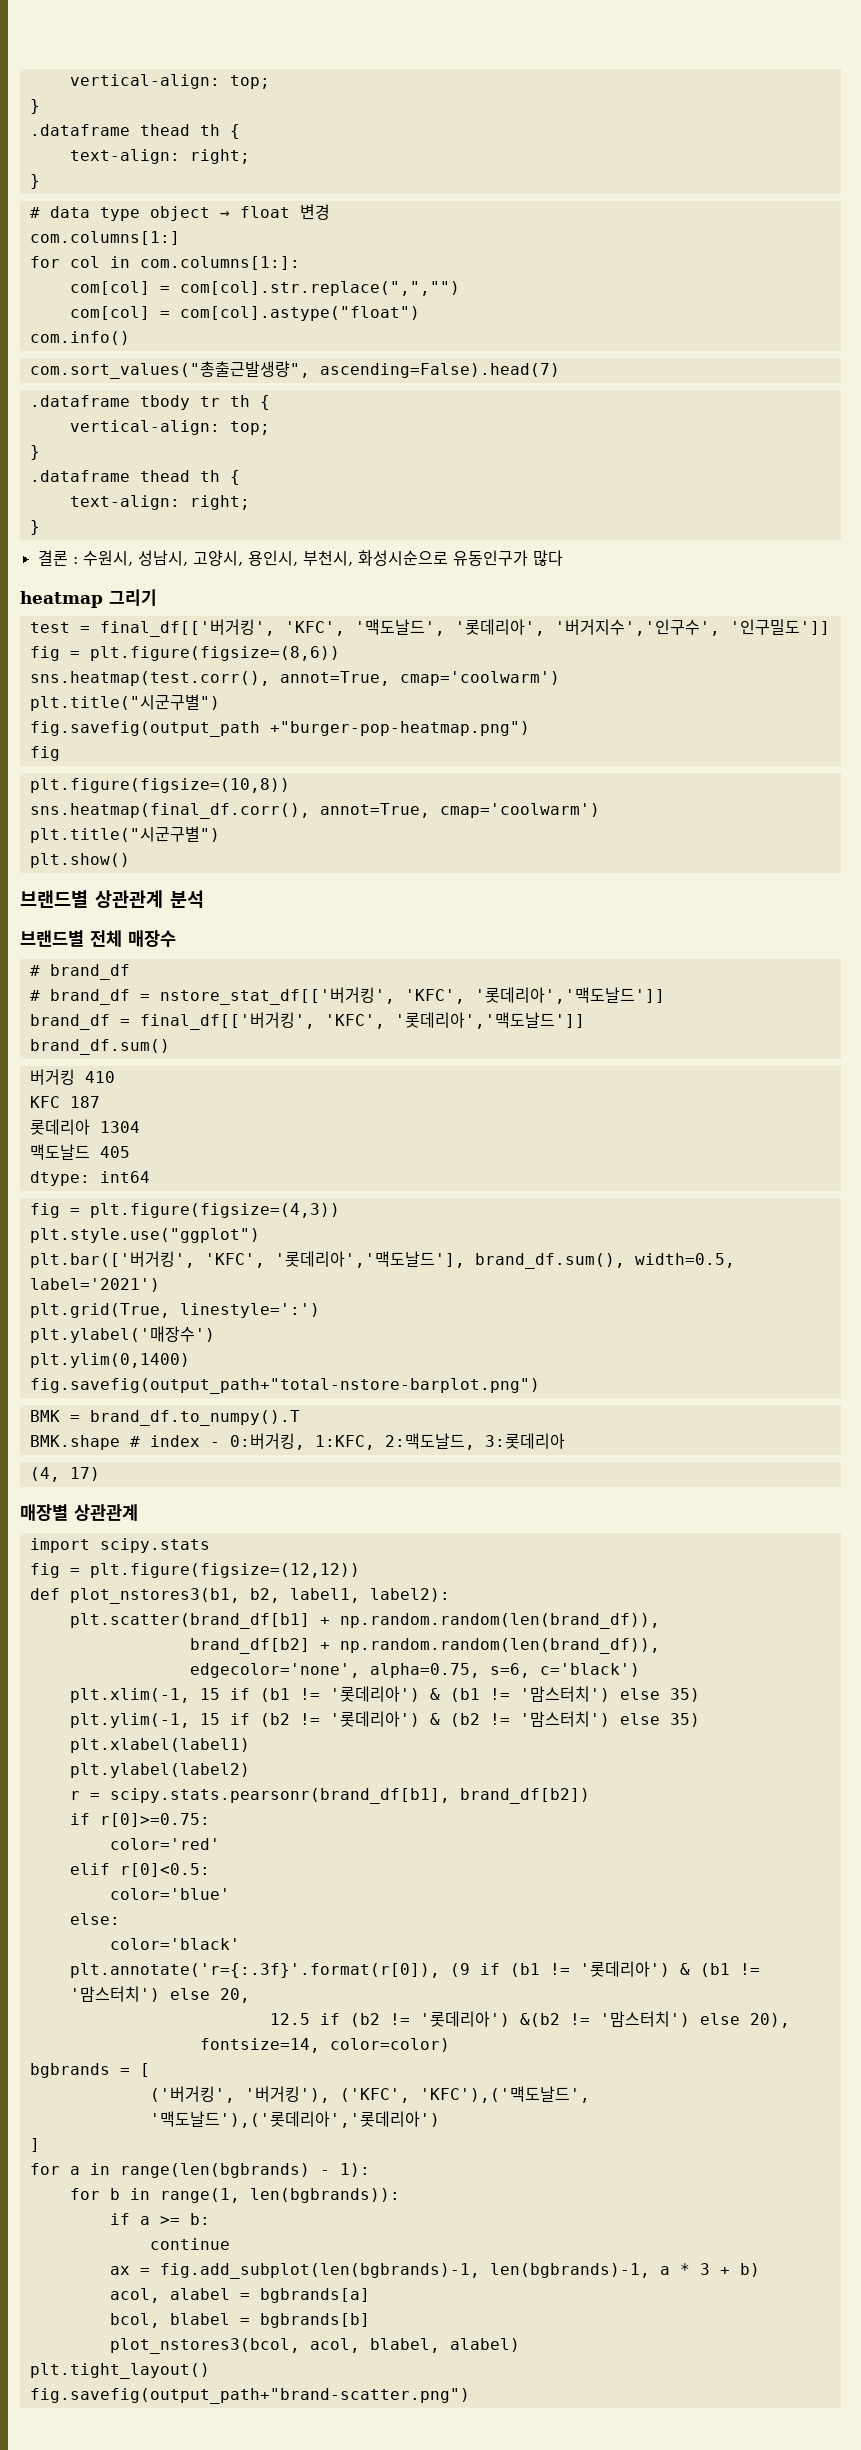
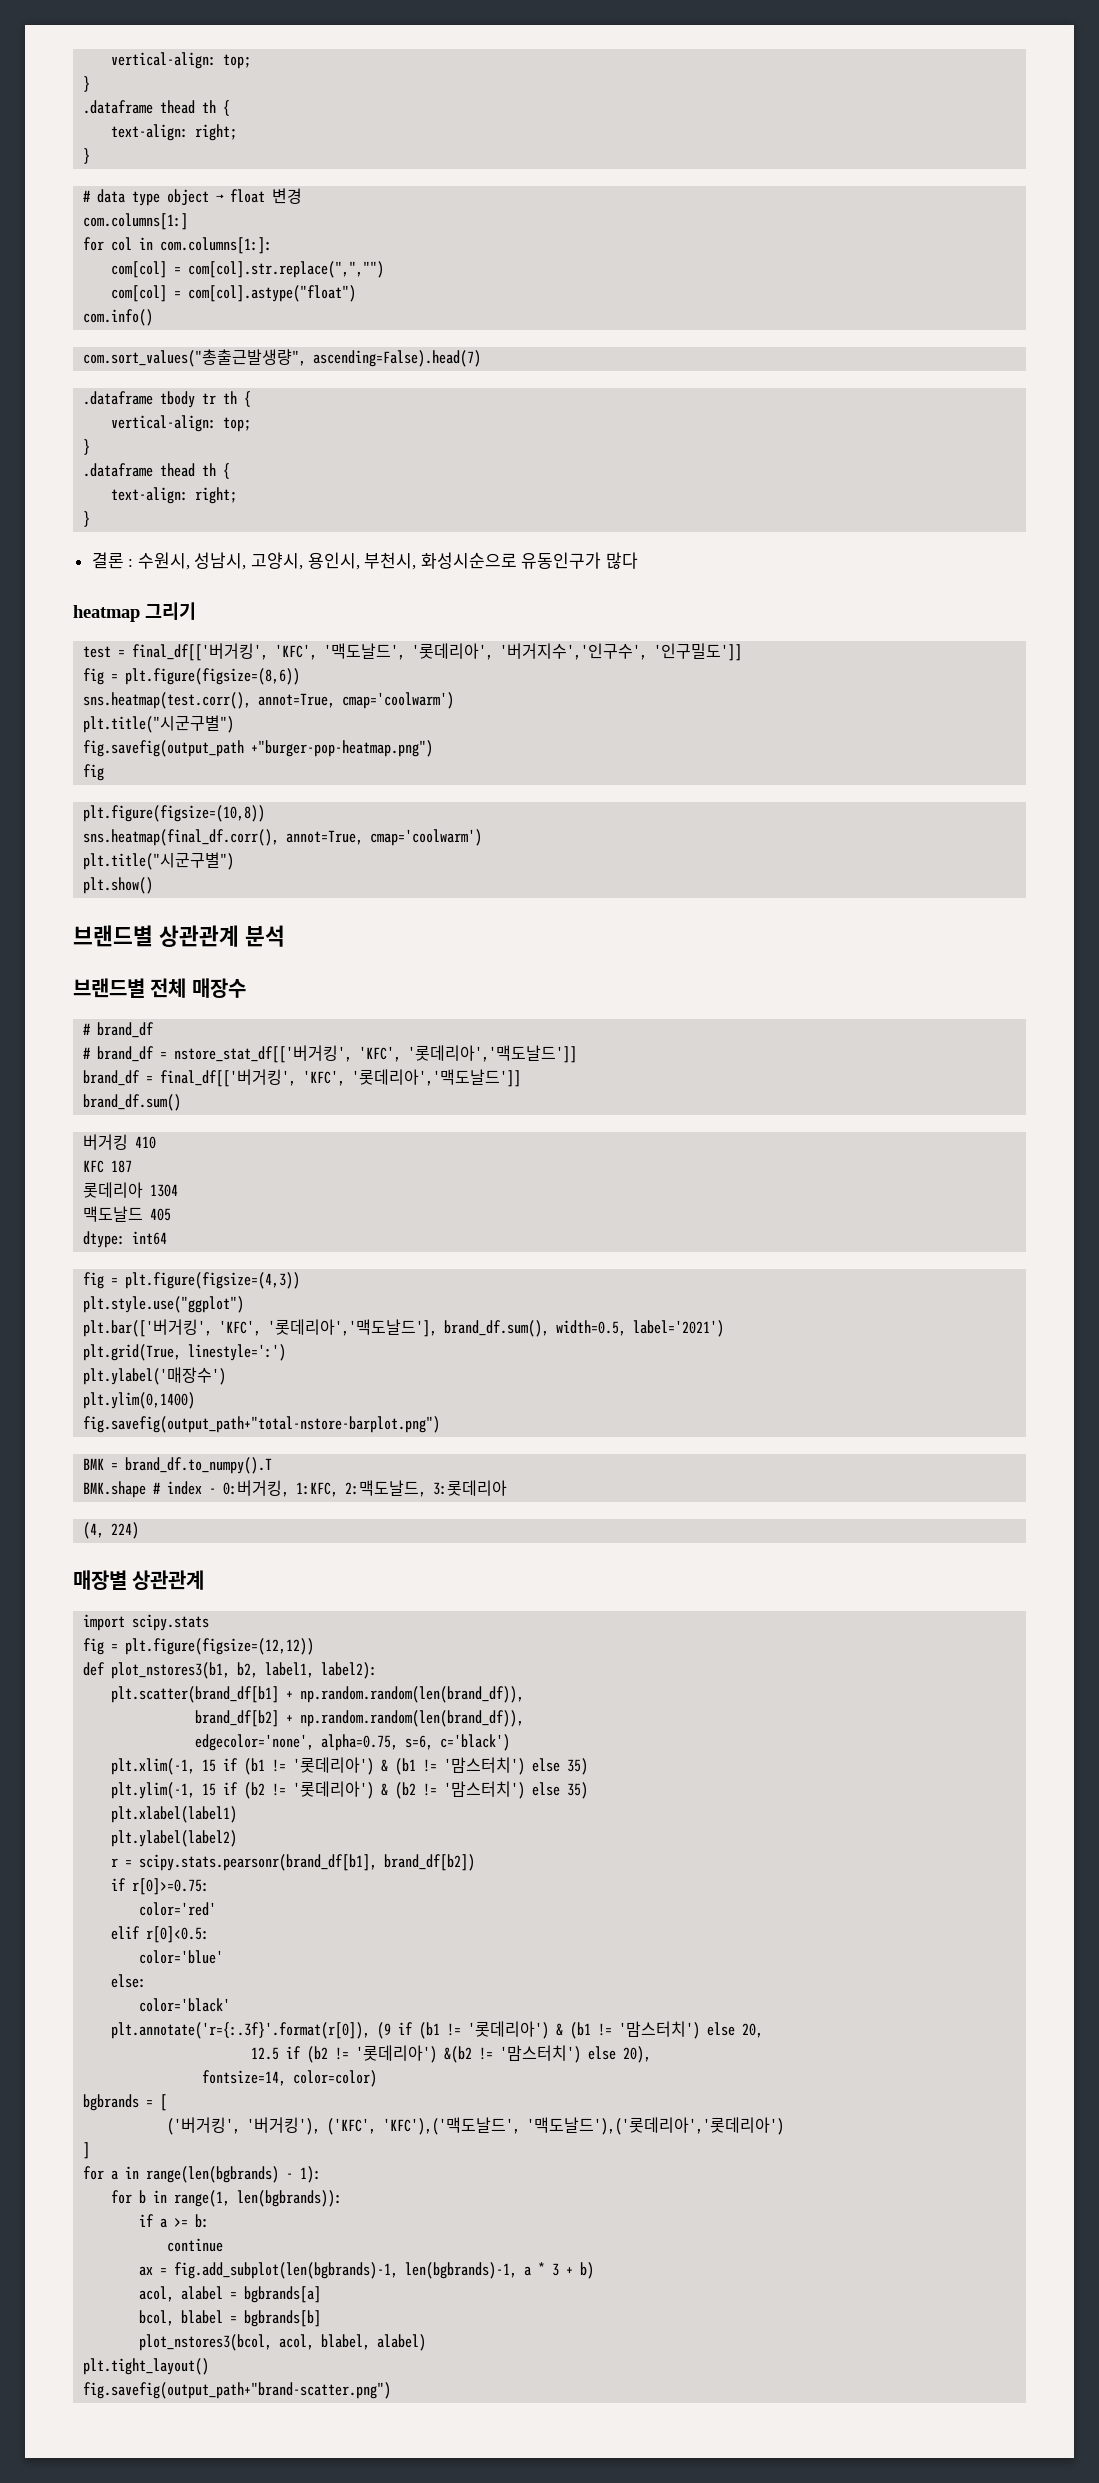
[69,1467,100,1481] 17) -> [111,1522,140,1539] 224)

